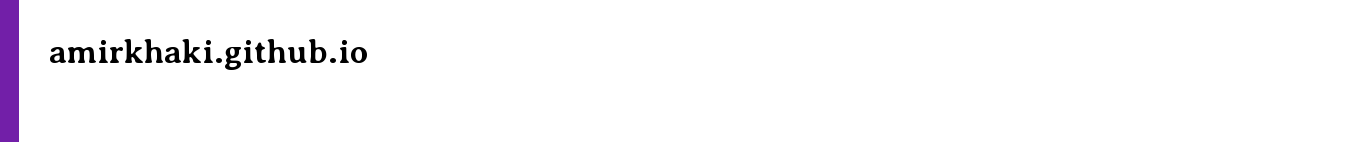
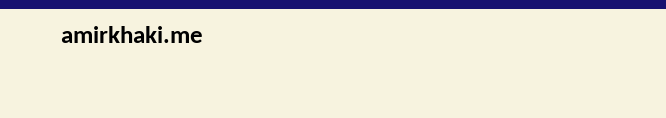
[49,39,368,70] amirkhaki.github.io -> [61,26,203,43] amirkhaki.me

